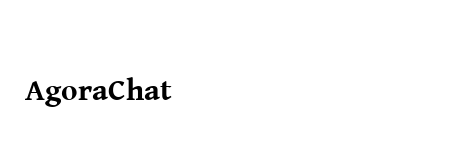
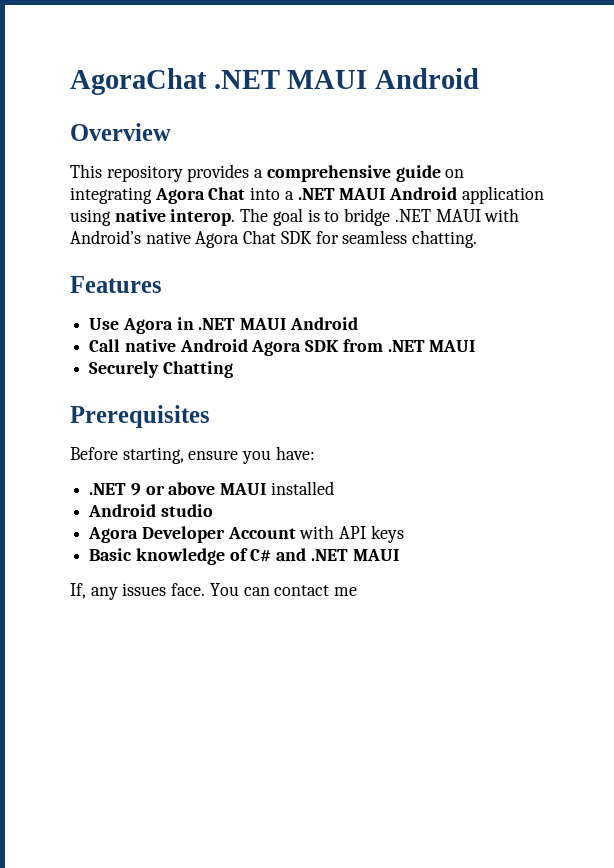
(172, 92) none -> [213,68,480,89] [70,123,171,141] [70,164,465,182] [70,186,544,204] [70,208,520,226] [70,230,478,248] [70,276,162,293] [89,317,358,334] [89,339,476,356] [89,361,233,378] [70,405,210,428] [70,446,315,464] [89,481,334,496] [88,504,213,517] [88,525,404,543] [89,548,399,565] [70,583,358,600] .NET MAUI Android // Overview // This repository provides a comprehensive guide on integrating Agora Chat into a .NET MAUI Android application using native interop. The goal is to bridge .NET MAUI with Android’s native Agora Chat SDK for seamless chatting. // Features // Use Agora in .NET MAUI Android // Call native Android Agora SDK from .NET MAUI // Securely Chatting // Prerequisites // Before starting, ensure you have: // .NET 9 or above MAUI installed // Android studio // Agora Developer Account with API keys // Basic knowledge of C# and .NET MAUI // If, any issues face. You can contact me

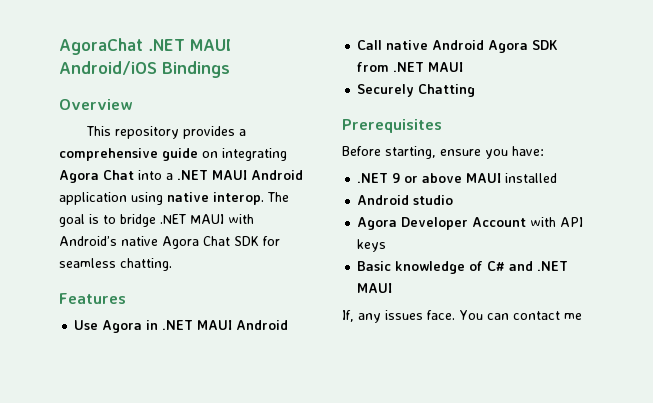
[375,68,480,89] Android -> [59,61,230,78] Android/iOS Bindings

